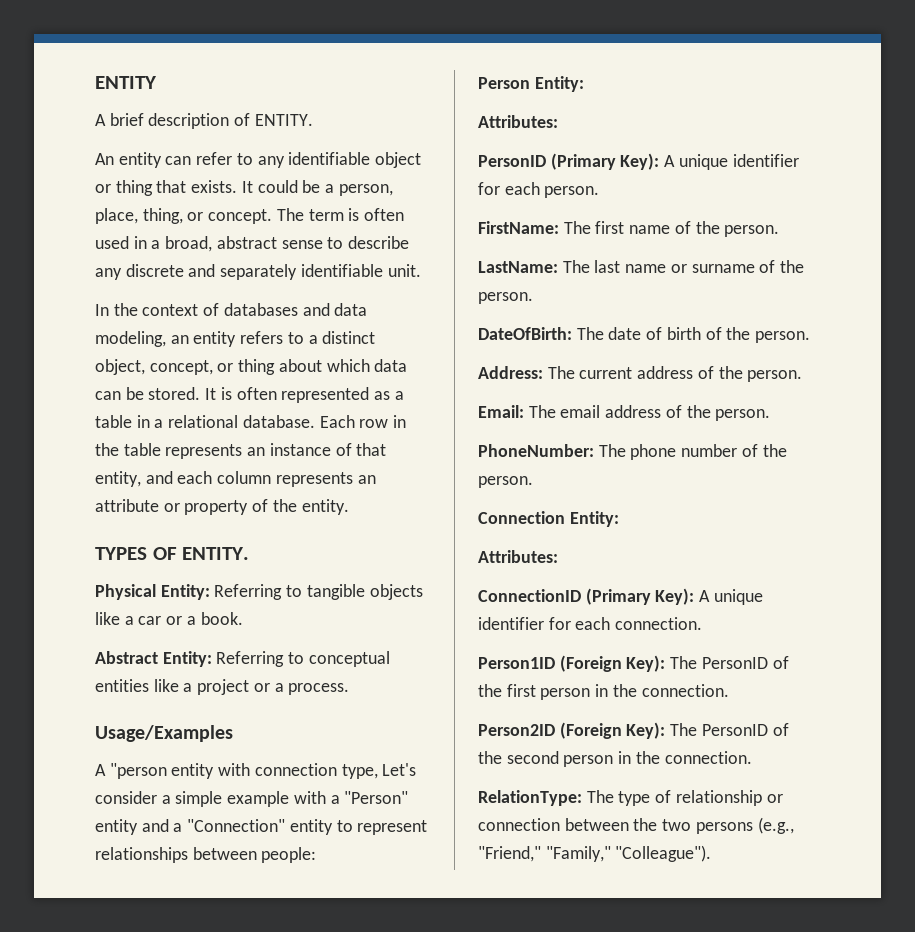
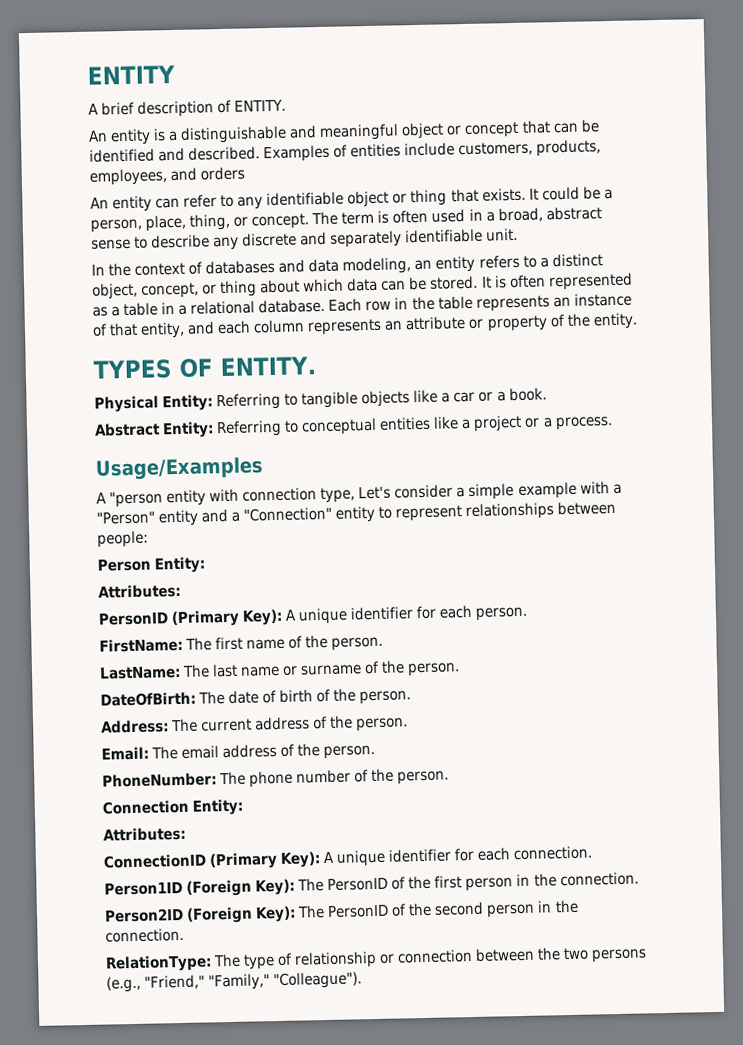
(313, 120) none -> [88,119,600,146] [89,139,602,163] [89,166,246,186] // An entity is a distinguishable and meaningful object or concept that can be identified and described. Examples of entities include customers, products, employees, and orders

